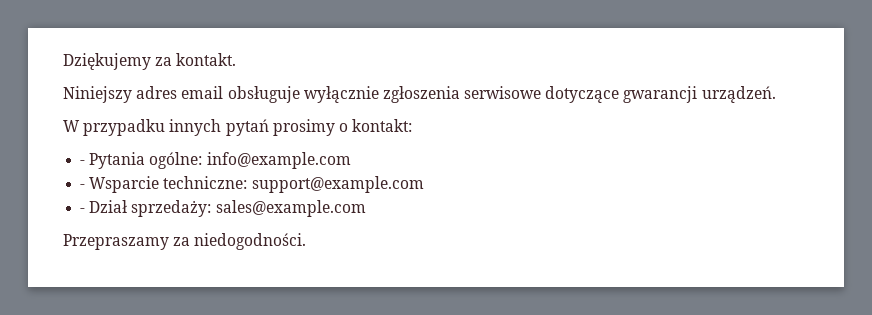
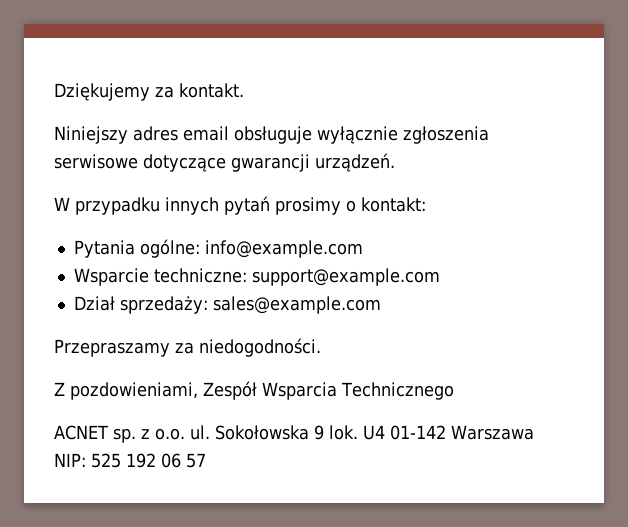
[80,160,86,165] - -> (426, 204) none
[80,184,86,189] - -> (363, 249) none
[80,208,86,213] - -> (440, 277) none
(307, 241) none -> [54,381,454,400] [54,425,534,443] [54,453,206,468] // Z pozdowieniami, Zespół Wsparcia Technicznego // ACNET sp. z o.o. ul. Sokołowska 9 lok. U4 01-142 Warszawa NIP: 525 192 06 57

